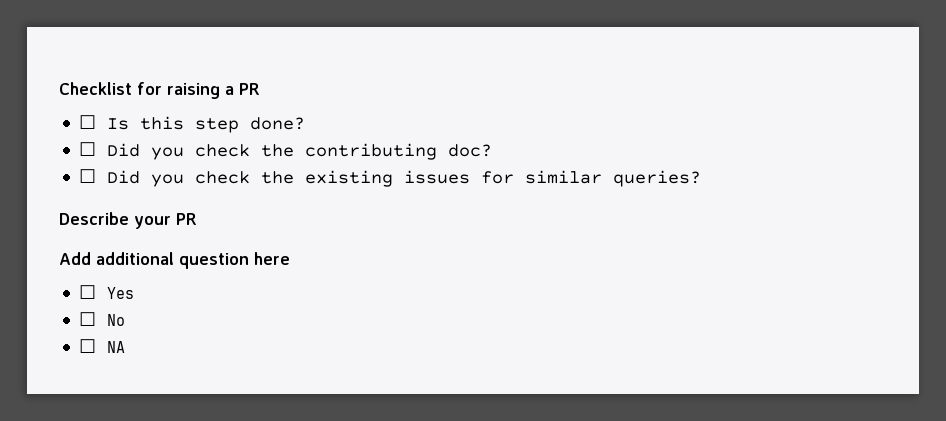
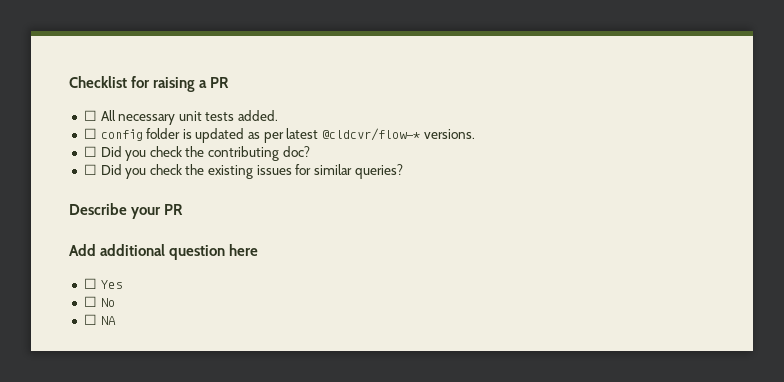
[107,116,306,133] Is this step done? -> [100,110,279,125] [83,128,475,143] All necessary unit tests added. // ☐ config folder is updated as per latest @cldcvr/flow-* versions.

